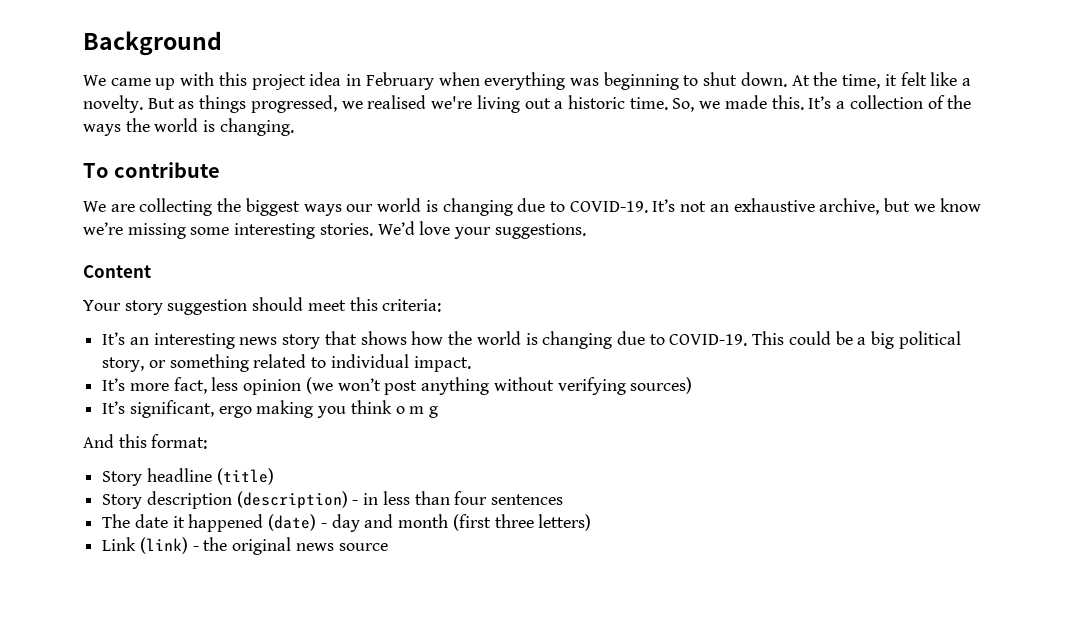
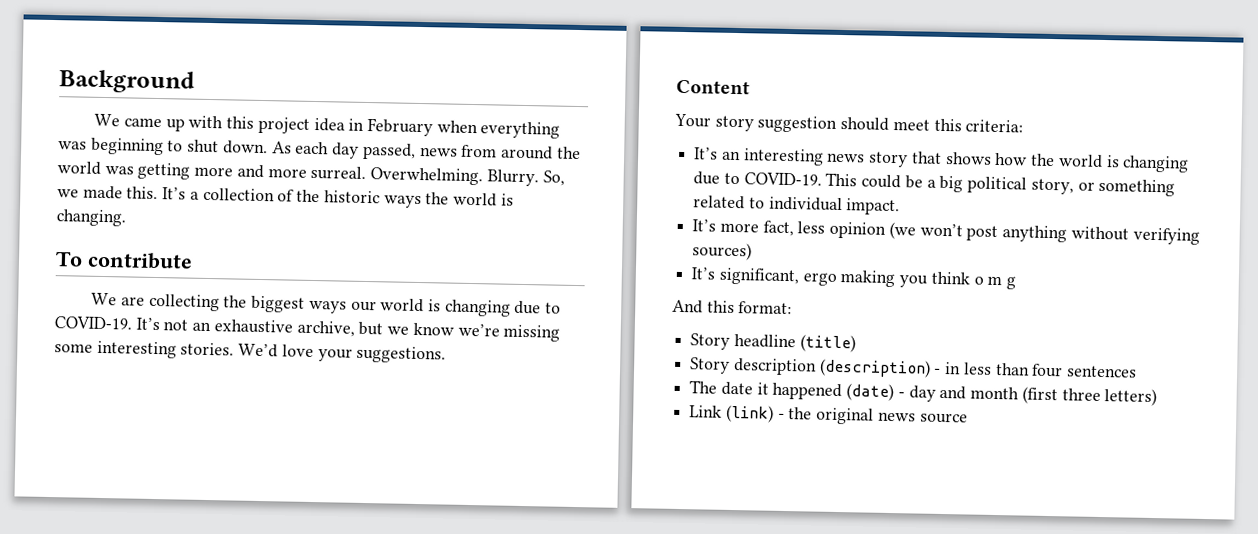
[791,72,971,89] [83,95,668,113] At the time, it felt like a novelty. But as things progressed, we realised we're living out a historic time. -> [271,141,581,160] [57,161,539,187] As each day passed, news from around the world was getting more and more surreal. Overwhelming. Blurry.
(972, 102) none -> [323,190,380,204] historic

